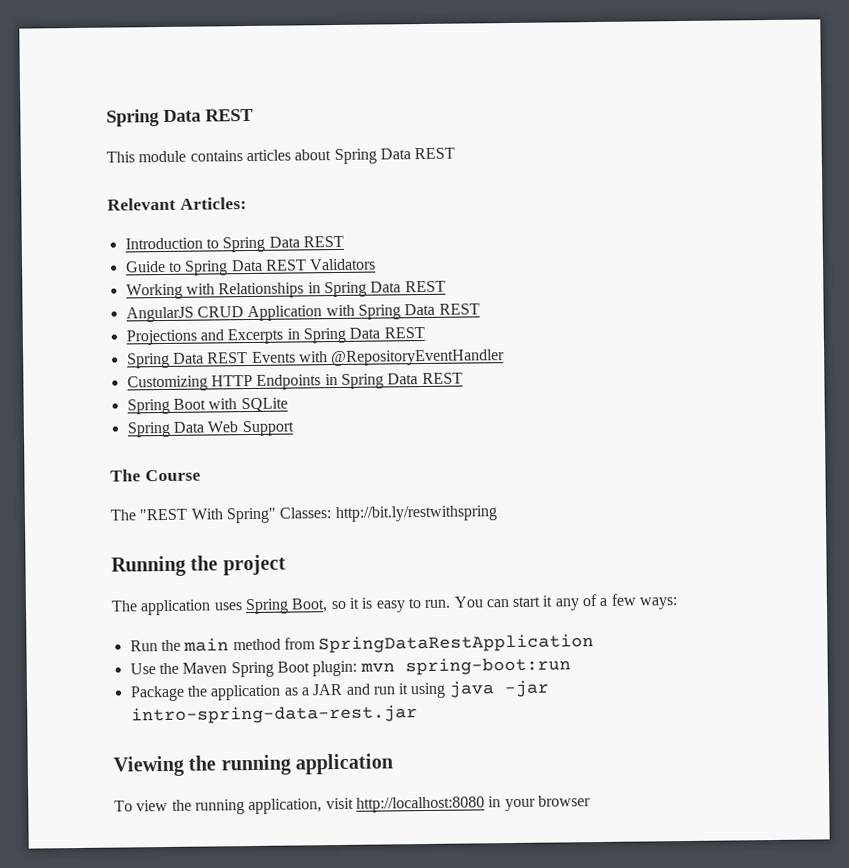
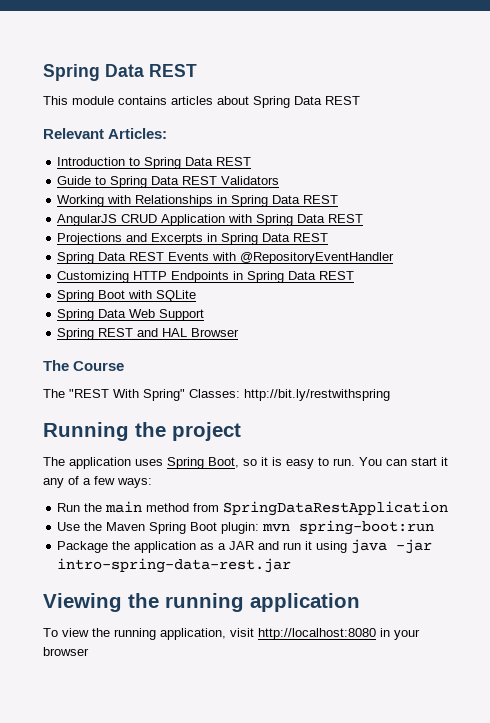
(295, 428) none -> [57,328,240,340] // Spring REST and HAL Browser

